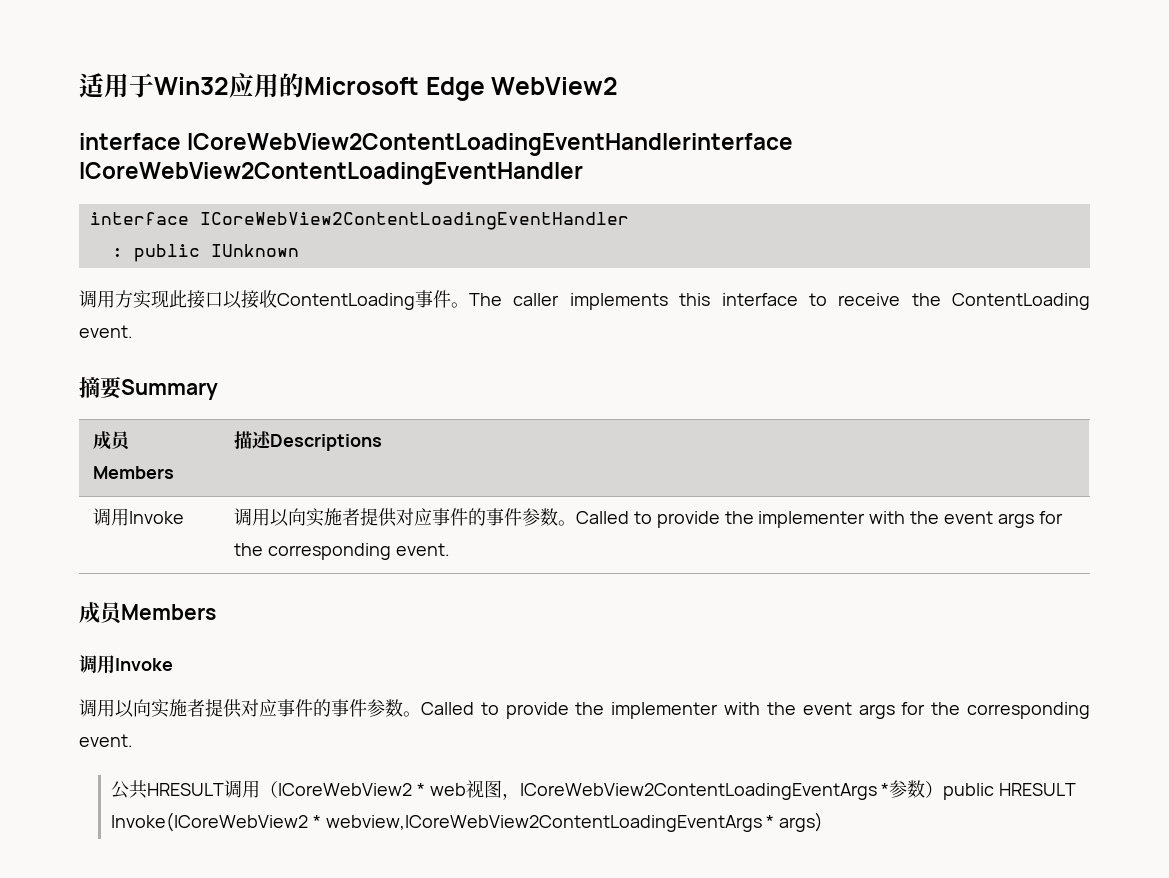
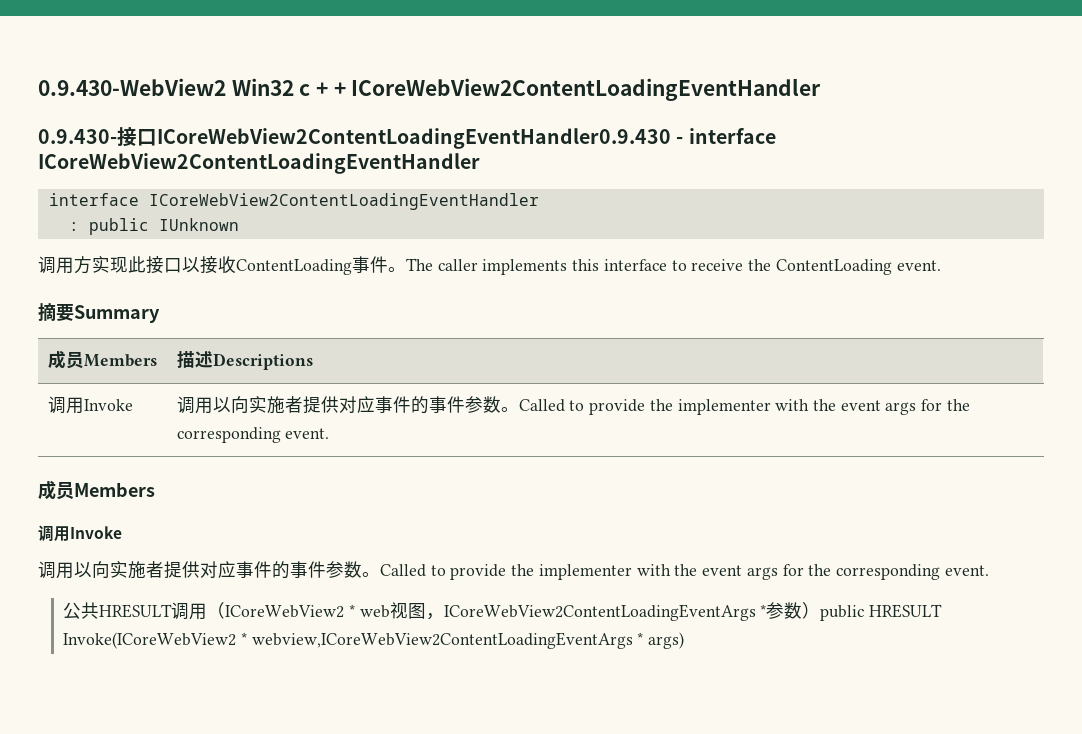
[79,73,619,101] [79,133,794,156] 适用于Win32应用的Microsoft Edge WebView2 // interface ICoreWebView2ContentLoadingEventHandlerinterface -> [38,78,822,101] [38,127,776,149] 0.9.430-WebView2 Win32 c + + ICoreWebView2ContentLoadingEventHandler // 0.9.430-接口ICoreWebView2ContentLoadingEventHandler0.9.430 - interface

